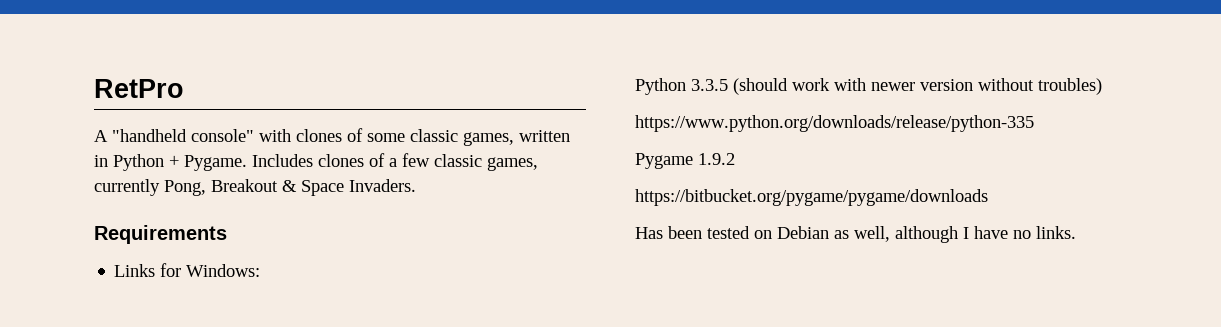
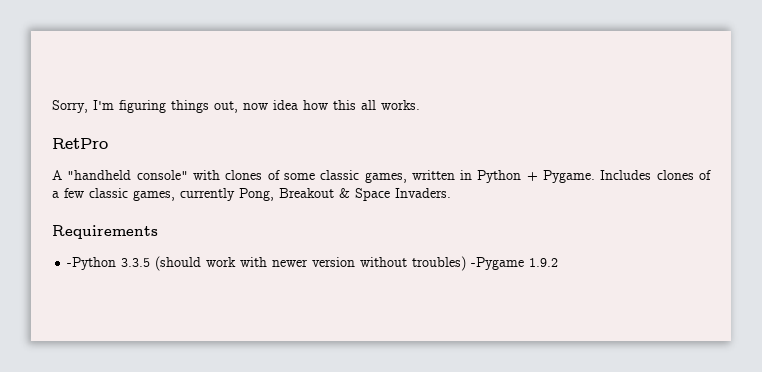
(94, 88) none -> [52,100,420,113] Sorry, I'm figuring things out, now idea how this all works. //
[114,263,261,277] [635,78,686,95] Links for Windows: // Python -> [67,257,117,270] -Python
[635,115,1034,132] [635,153,693,169] // https://www.python.org/downloads/release/python-335 // Pygame -> [471,257,525,270] -Pygame
[635,189,988,206] [635,226,1076,243] // https://bitbucket.org/pygame/pygame/downloads // Has been tested on Debian as well, although I have no links. -> (559, 262) none

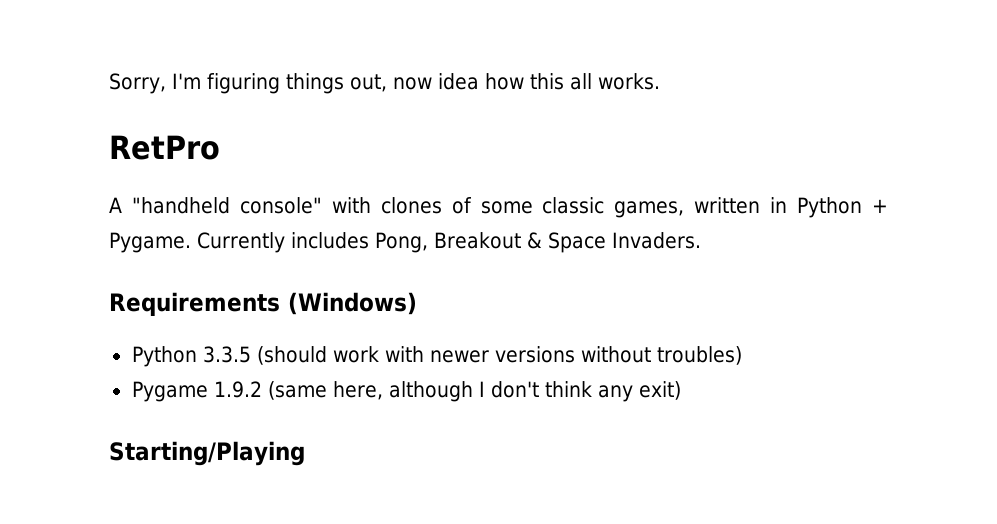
[600,170,711,180] [52,188,235,201] Includes clones of a few classic games, currently -> [197,232,369,253] Currently includes
[67,257,117,270] // -Python -> [288,292,417,315] [131,346,197,367] (Windows) // Python
[312,257,356,267] version -> [494,346,575,363] versions
[471,257,559,270] -Pygame 1.9.2 -> [131,381,681,402] [109,441,305,466] // Pygame 1.9.2 (same here, although I don't think any exit) // Starting/Playing

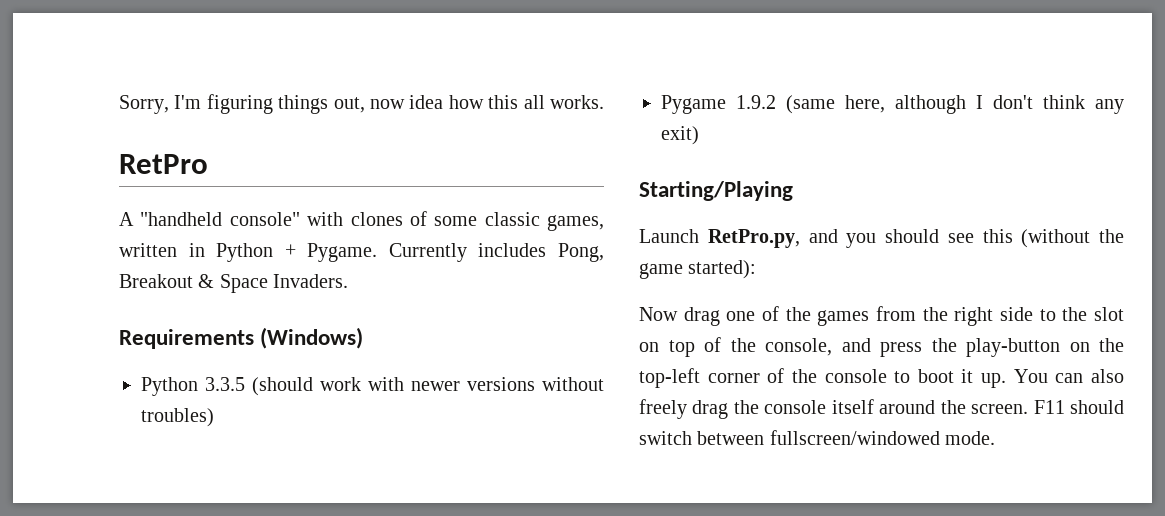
(305, 453) none -> [639,229,1124,248] [639,260,757,279] [639,306,1124,326] [639,337,1124,357] [639,368,1124,388] [639,399,1124,419] [639,430,996,445] // Launch RetPro.py, and you should see this (without the game started): // Now drag one of the games from the right side to the slot on top of the console, and press the play-button on the top-left corner of the console to boot it up. You can also freely drag the console itself around the screen. F11 should switch between fullscreen/windowed mode.

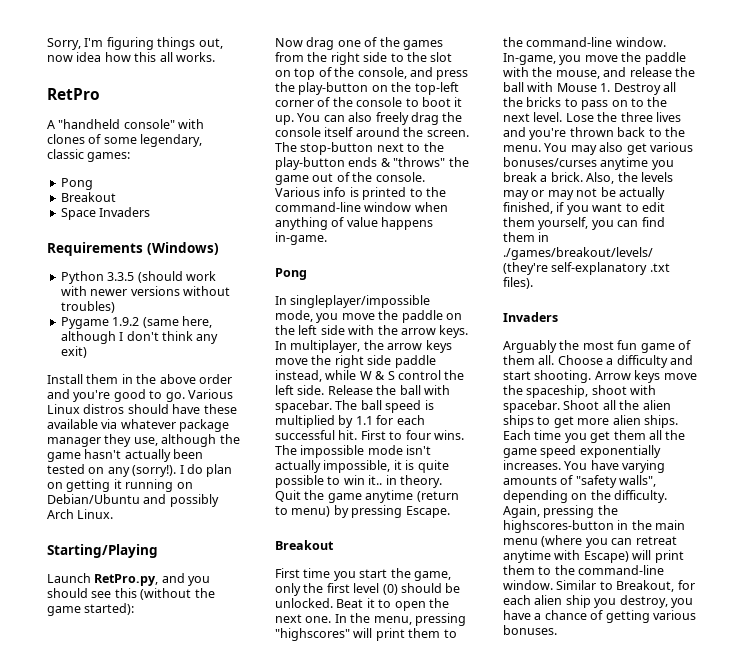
[484,212,604,231] [119,243,604,262] [119,274,349,293] classic games, written in Python + Pygame. Currently includes Pong, Breakout & Space Invaders. -> [140,134,203,147] [47,149,131,162] [60,178,93,190] [60,192,116,202] [60,207,151,220] legendary, classic games: // Pong // Breakout // Space Invaders
(699, 135) none -> [47,374,232,384] [47,389,233,402] [47,404,237,414] [47,419,230,432] [47,434,240,447] [47,449,204,462] [47,464,233,477] [47,479,193,492] [47,494,219,507] [47,509,114,519] // Install them in the above order and you're good to go. Various Linux distros should have these available via whatever package manager they use, although the game hasn't actually been tested on any (sorry!). I do plan on getting it running on Debian/Ubuntu and possibly Arch Linux.
[1033,400,1124,414] [639,430,996,445] F11 should switch between fullscreen/windowed mode. -> [275,142,444,155] [275,157,469,170] [275,172,425,185] [275,187,446,200] [275,202,448,212] [275,217,434,230] [275,232,327,245] [275,268,307,280] [275,295,431,308] [275,310,462,323] [275,325,469,338] [275,340,452,353] [275,355,436,368] [275,370,465,382] [275,385,450,395] [275,400,434,413] [275,415,425,428] [275,430,464,440] [275,445,432,458] [275,460,449,473] [275,475,442,488] [275,490,459,503] [275,505,450,518] [275,540,334,550] [275,568,451,581] [275,583,461,596] [275,598,449,611] [275,613,466,626] [275,628,457,641] [503,37,666,47] [503,52,686,65] [503,67,695,79] [503,82,676,95] [503,97,668,110] [503,112,681,122] [503,127,685,140] [503,142,693,155] [503,157,674,170] [503,172,673,184] [503,187,665,200] [503,202,665,215] [503,217,665,230] [503,232,550,242] [503,247,653,260] [503,262,670,275] [503,277,533,289] [503,312,558,322] [503,340,691,353] [503,355,693,368] [503,370,697,383] [503,385,657,398] [503,400,671,413] [503,415,678,428] [503,430,686,443] [503,445,661,458] [503,460,666,473] [503,475,657,488] [503,490,668,503] [503,505,618,518] [503,520,686,533] [503,535,677,548] [503,550,684,563] [503,565,665,575] [503,580,695,592] [503,595,693,608] [503,610,696,623] [503,625,557,635] The stop-button next to the play-button ends & "throws" the game out of the console. Various info is printed to the command-line window when anything of value happens in-game. // Pong // In singleplayer/impossible mode, you move the paddle on the left side with the arrow keys. In multiplayer, the arrow keys move the right side paddle instead, while W & S control the left side. Release the ball with spacebar. The ball speed is multiplied by 1.1 for each successful hit. First to four wins. The impossible mode isn't actually impossible, it is quite possible to win it.. in theory. Quit the game anytime (return to menu) by pressing Escape. // Breakout // First time you start the game, only the first level (0) should be unlocked. Beat it to open the next one. In the menu, pressing "highscores" will print them to the command-line window. In-game, you move the paddle with the mouse, and release the ball with Mouse 1. Destroy all the bricks to pass on to the next level. Lose the three lives and you're thrown back to the menu. You may also get various bonuses/curses anytime you break a brick. Also, the levels may or may not be actually finished, if you want to edit them yourself, you can find them in ./games/breakout/levels/ (they're self-explanatory .txt files). // Invaders // Arguably the most fun game of them all. Choose a difficulty and start shooting. Arrow keys move the spaceship, shoot with spacebar. Shoot all the alien ships to get more alien ships. Each time you get them all the game speed exponentially increases. You have varying amounts of "safety walls", depending on the difficulty. Again, pressing the highscores-button in the main menu (where you can retreat anytime with Escape) will print them to the command-line window. Similar to Breakout, for each alien ship you destroy, you have a chance of getting various bonuses.

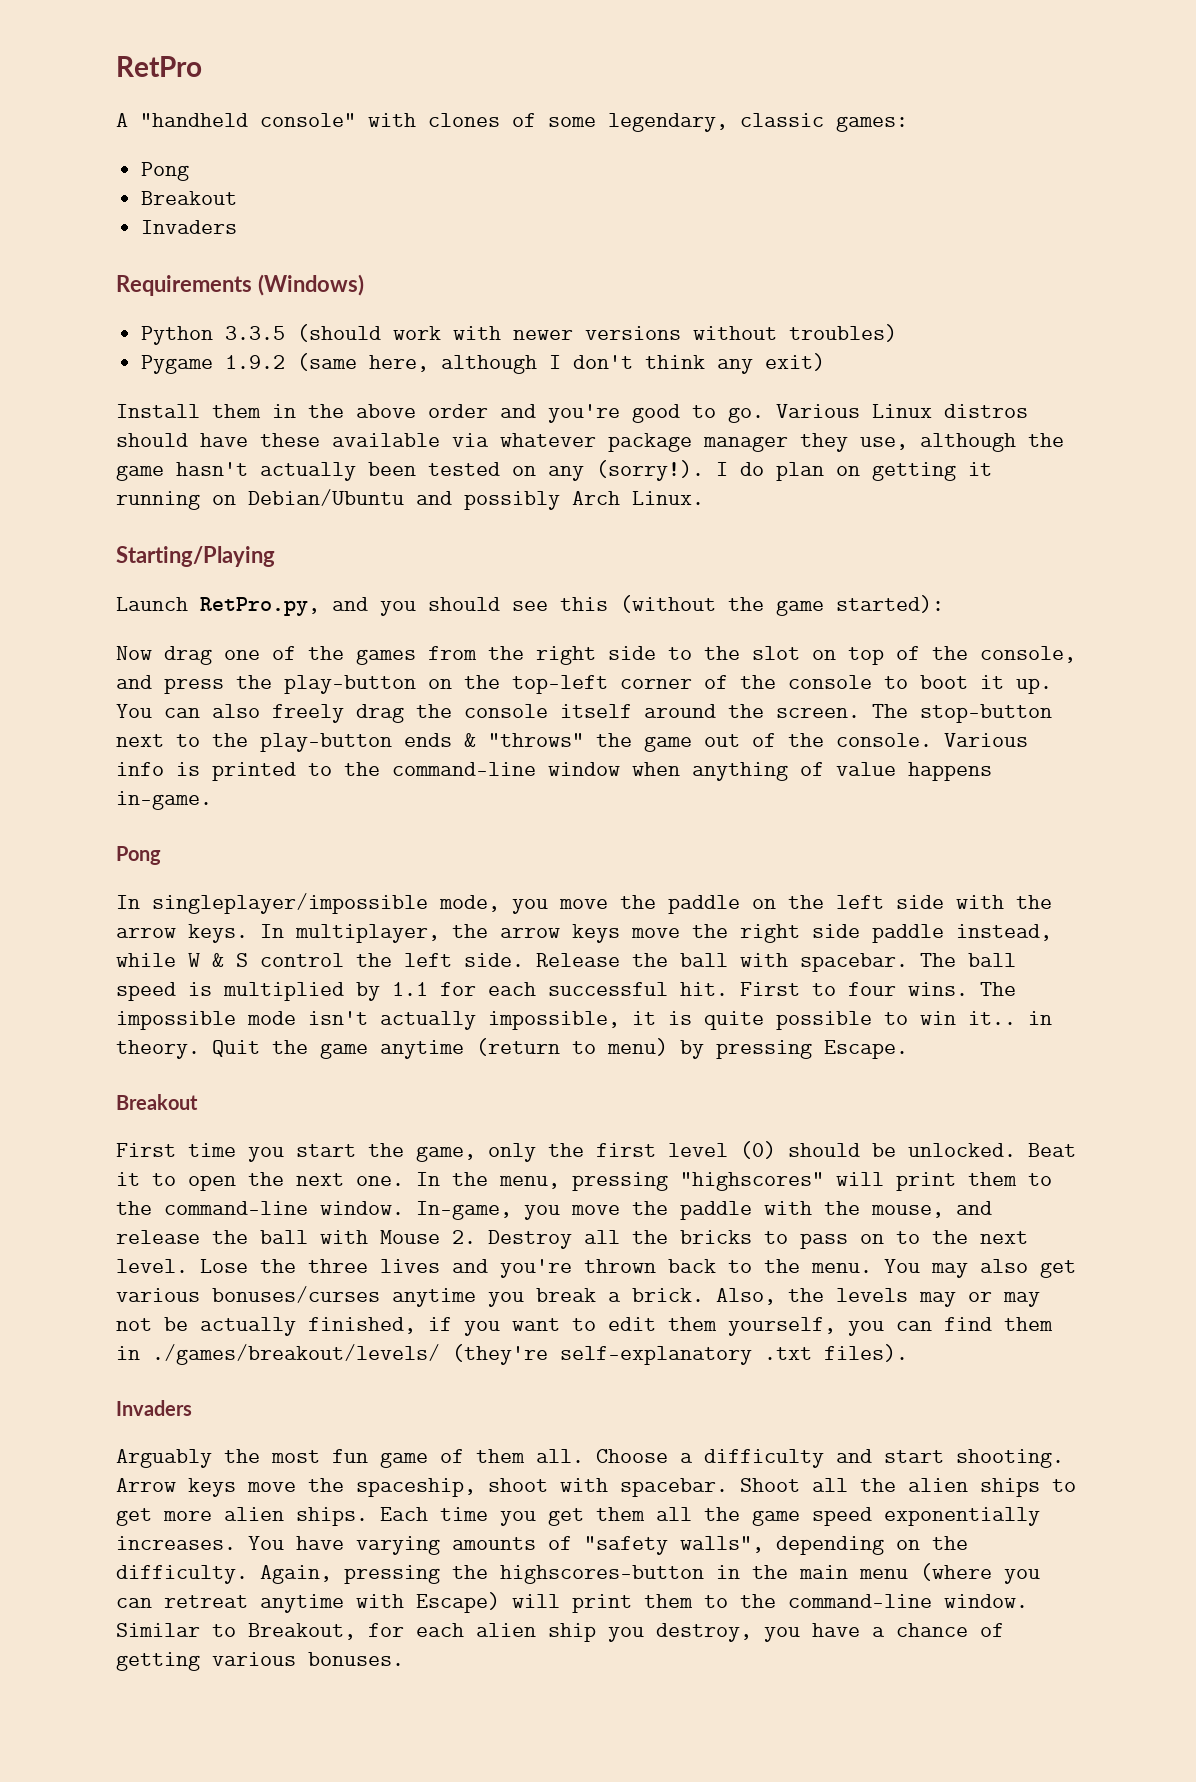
[47,37,223,50] [47,52,215,62] Sorry, I'm figuring things out, now idea how this all works. // -> (116, 66) none
[60,208,96,220] Space -> (238, 198) none
[600,83,611,92] 1. -> [452,1230,476,1244] 2.

